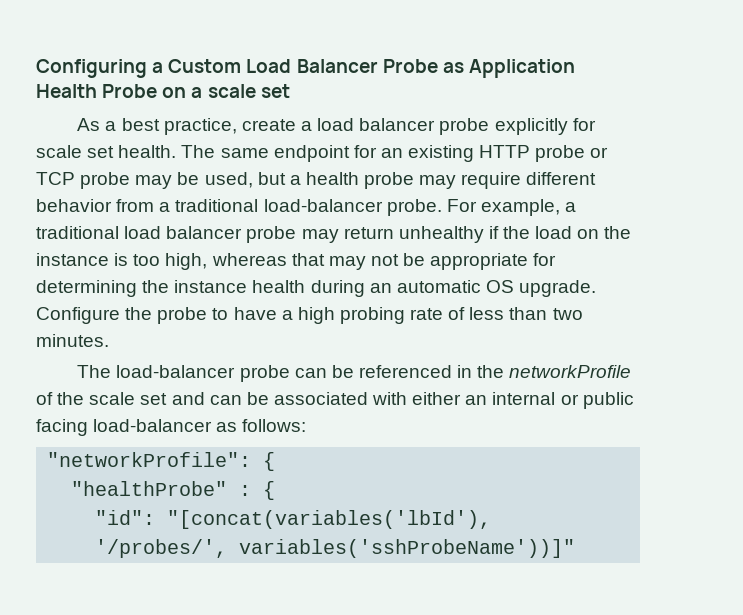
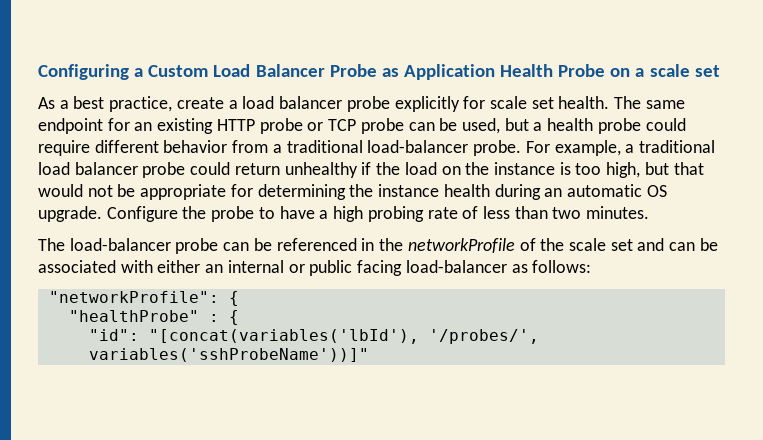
[135,175,173,189] may -> [408,122,435,131] can
[419,175,457,189] may -> [645,118,686,131] could
[301,229,339,243] may -> [190,162,231,175] could
[211,253,366,270] whereas that may -> [644,162,704,175] [38,184,83,197] but that would

